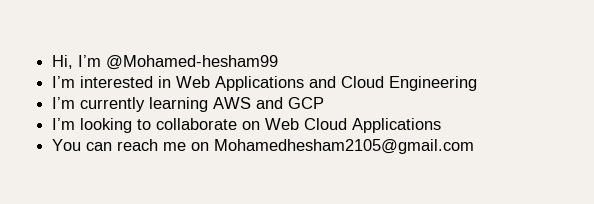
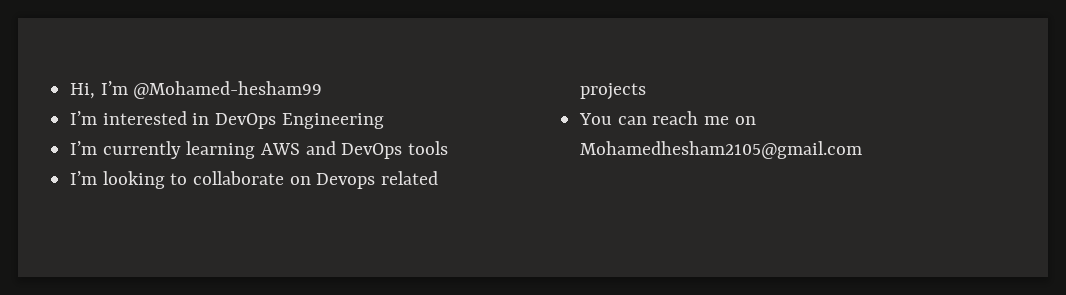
[176,76,385,91] Web Applications and Cloud -> [215,113,277,129] DevOps
[288,97,325,109] GCP -> [341,141,449,159] DevOps tools
[265,118,442,133] Web Cloud Applications -> [316,171,439,189] [580,83,647,100] Devops related projects

